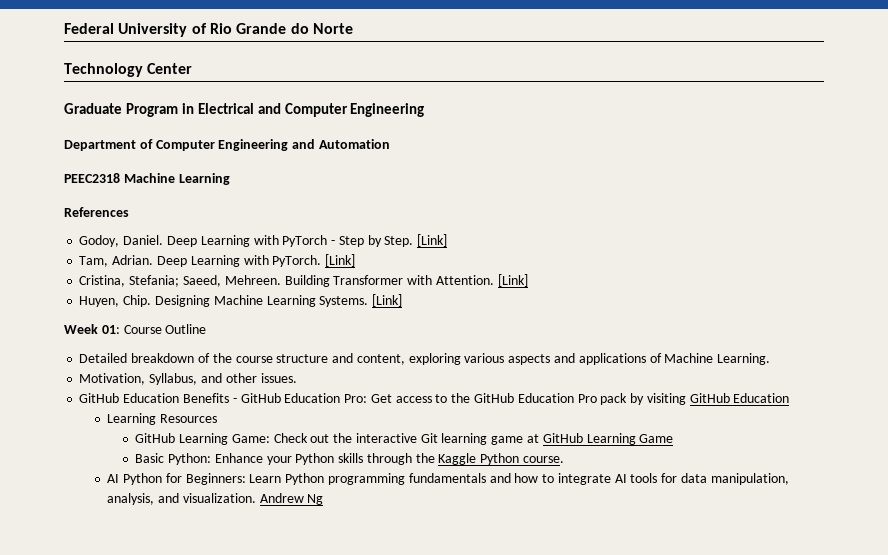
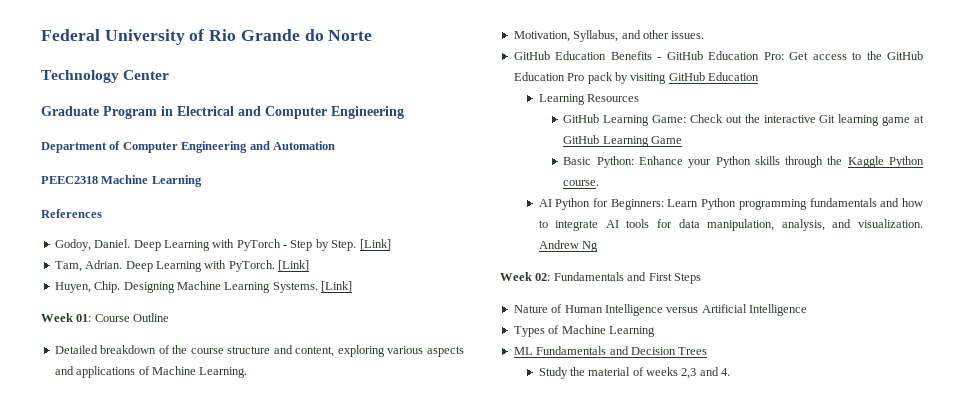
[79,274,528,287] // Cristina, Stefania; Saeed, Mehreen. Building Transformer with Attention. [Link] -> (309, 265) none
(324, 499) none -> [500,272,701,284] [513,304,807,316] [513,325,655,337] [513,346,708,355] [538,367,731,379] // Week 02: Fundamentals and First Steps // Nature of Human Intelligence versus Artificial Intelligence // Types of Machine Learning // ML Fundamentals and Decision Trees // Study the material of weeks 2,3 and 4.

